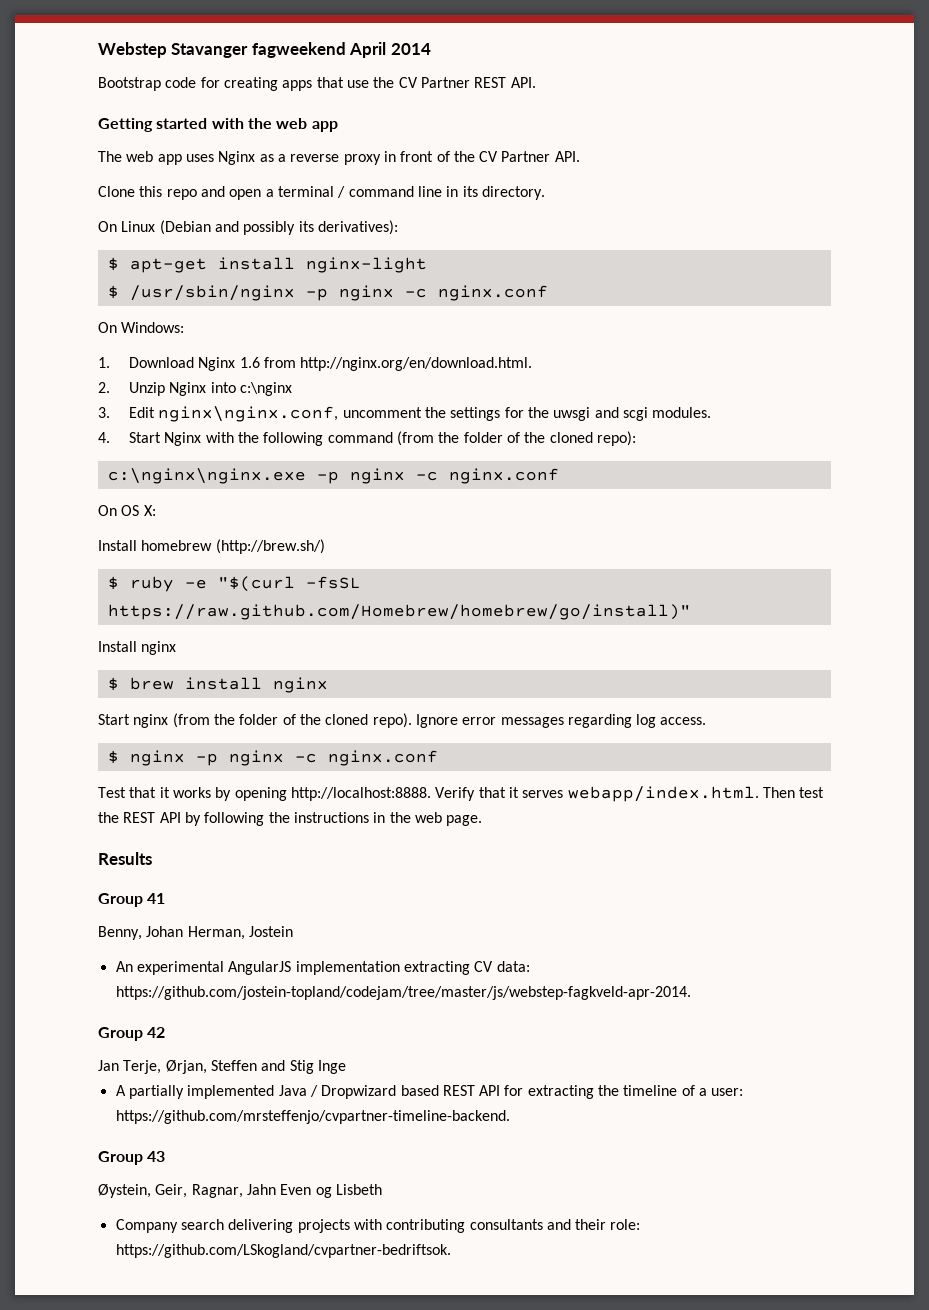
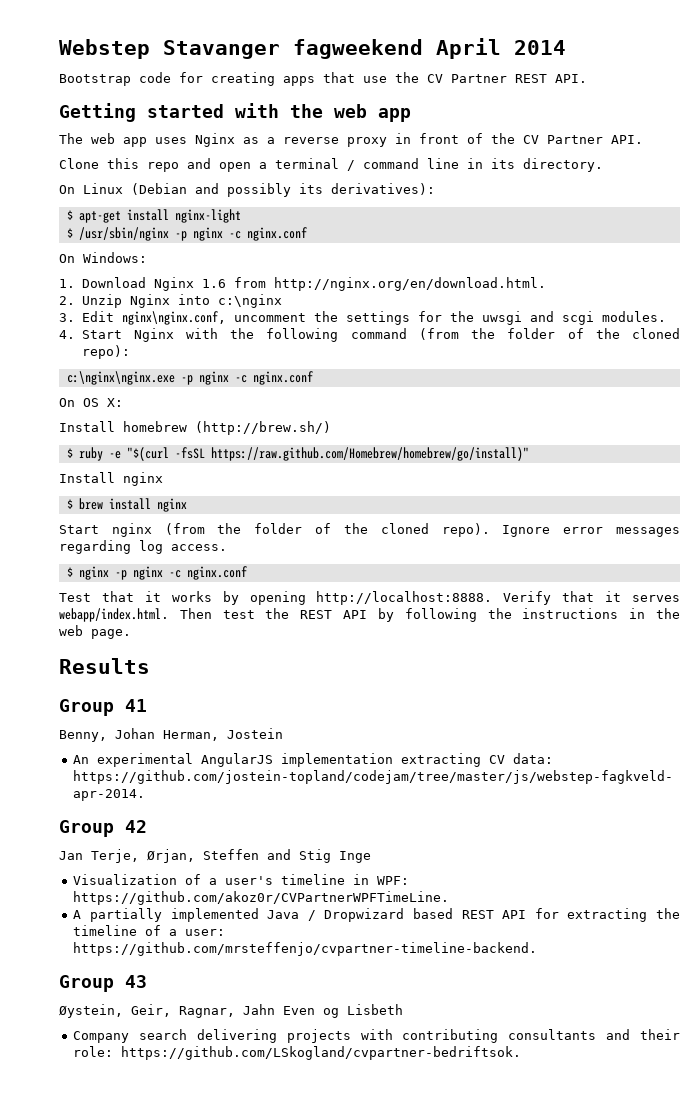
(346, 1067) none -> [73,874,410,885] [73,891,450,905] // Visualization of a user's timeline in WPF: https://github.com/akoz0r/CVPartnerWPFTimeLine.

